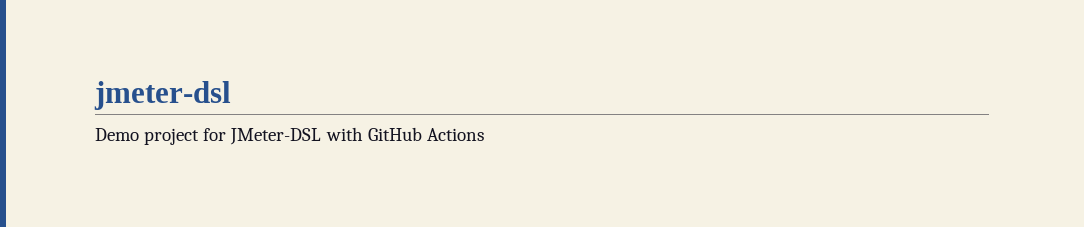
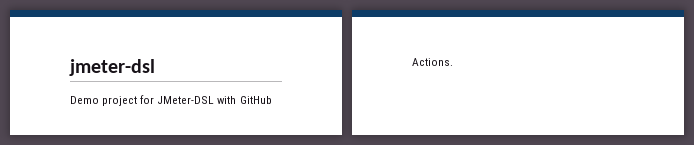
[426,128,484,141] Actions -> [412,58,453,66] Actions.

